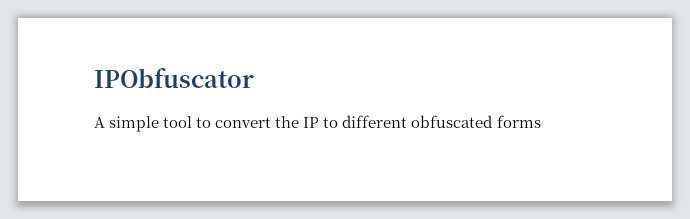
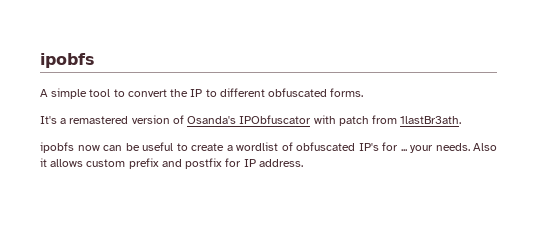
[94,68,254,88] IPObfuscator -> [40,53,95,68] ipobfs
[496,115,541,128] forms -> [330,88,364,97] [40,115,462,126] [40,142,497,153] [40,158,303,169] forms. // It's a remastered version of Osanda's IPObfuscator with patch from 1lastBr3ath. // ipobfs now can be useful to create a wordlist of obfuscated IP's for ... your needs. Also it allows custom prefix and postfix for IP address.

